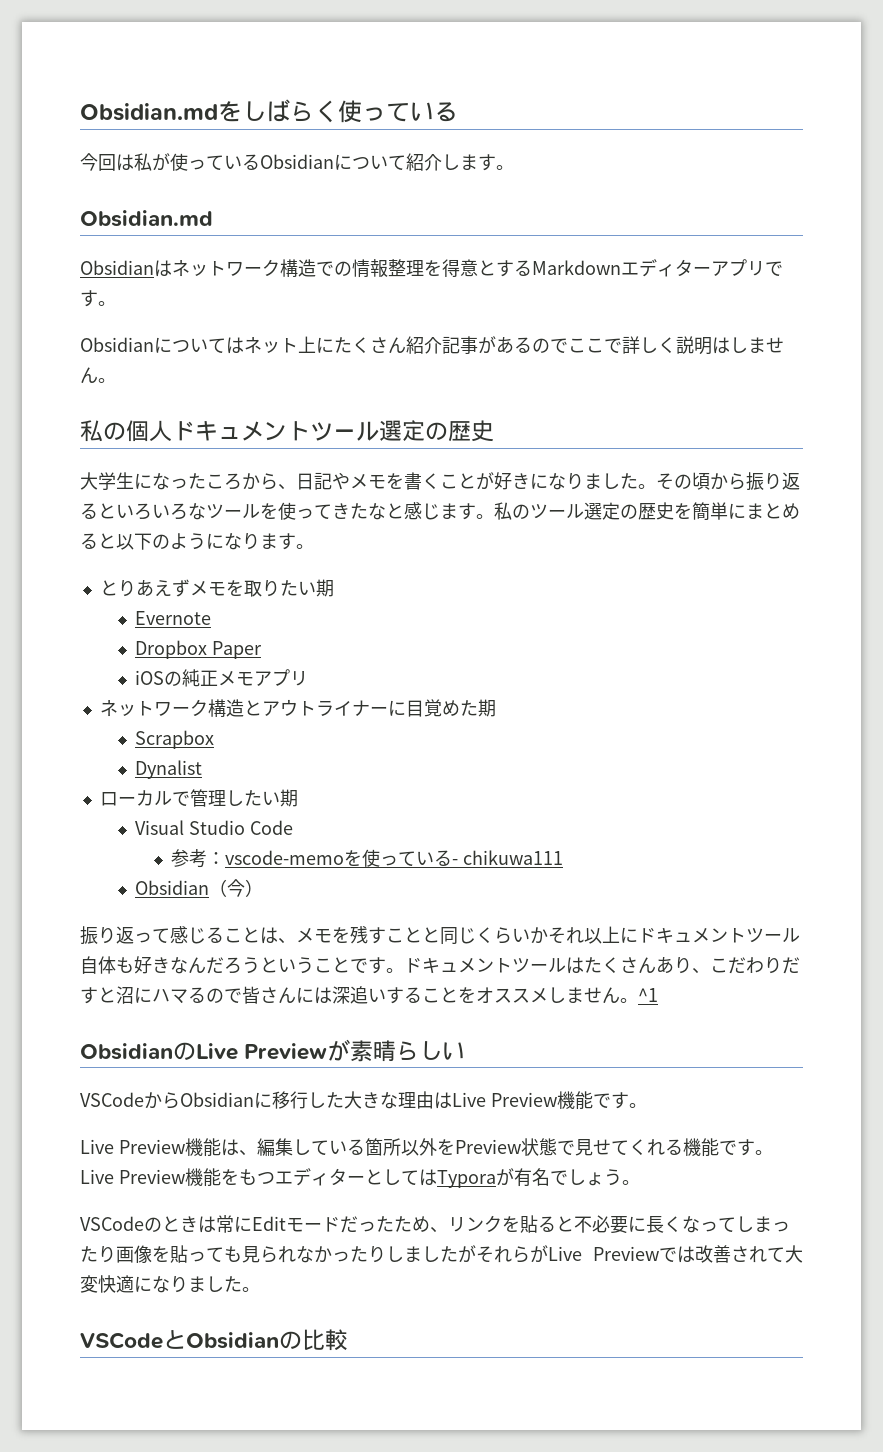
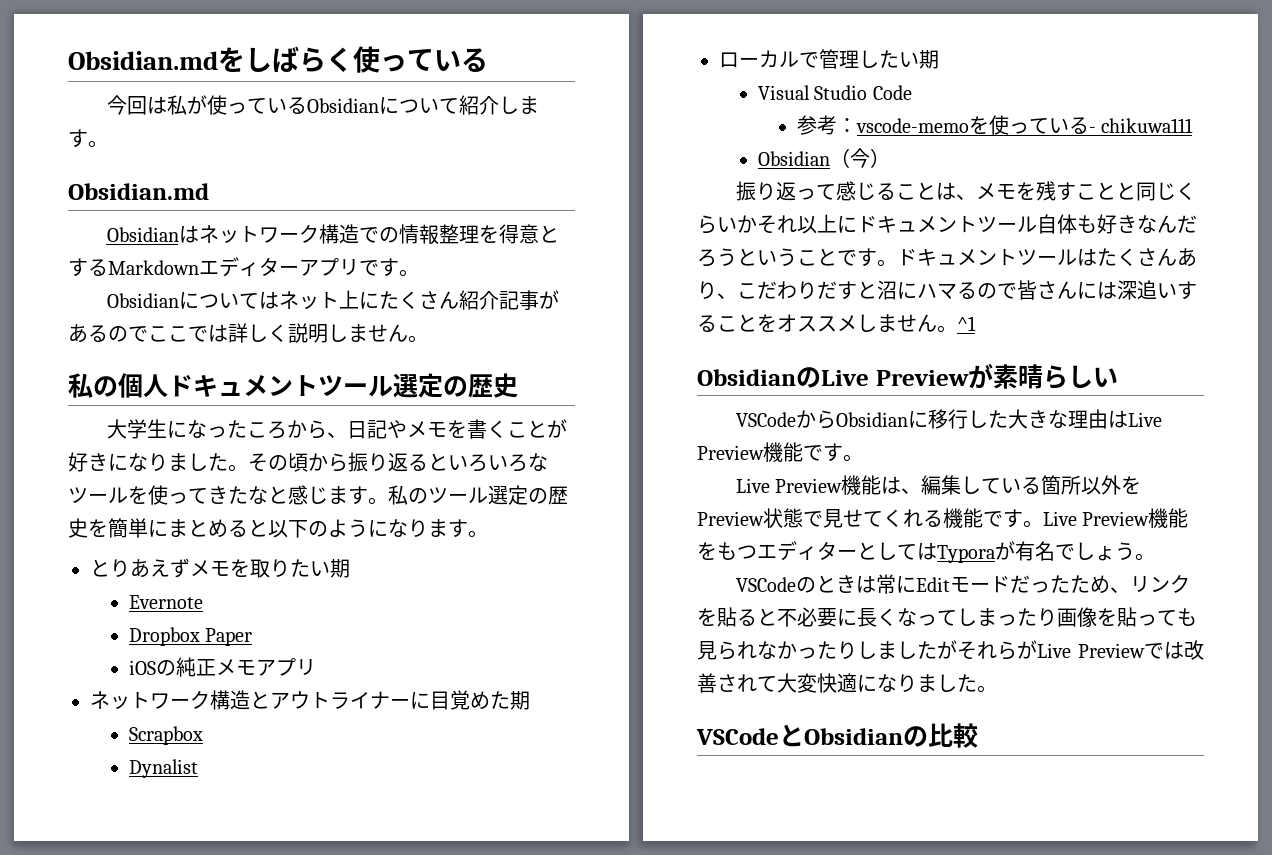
(622, 345) none -> [208,324,228,342] は
[712,337,730,354] は -> (328, 333) none

